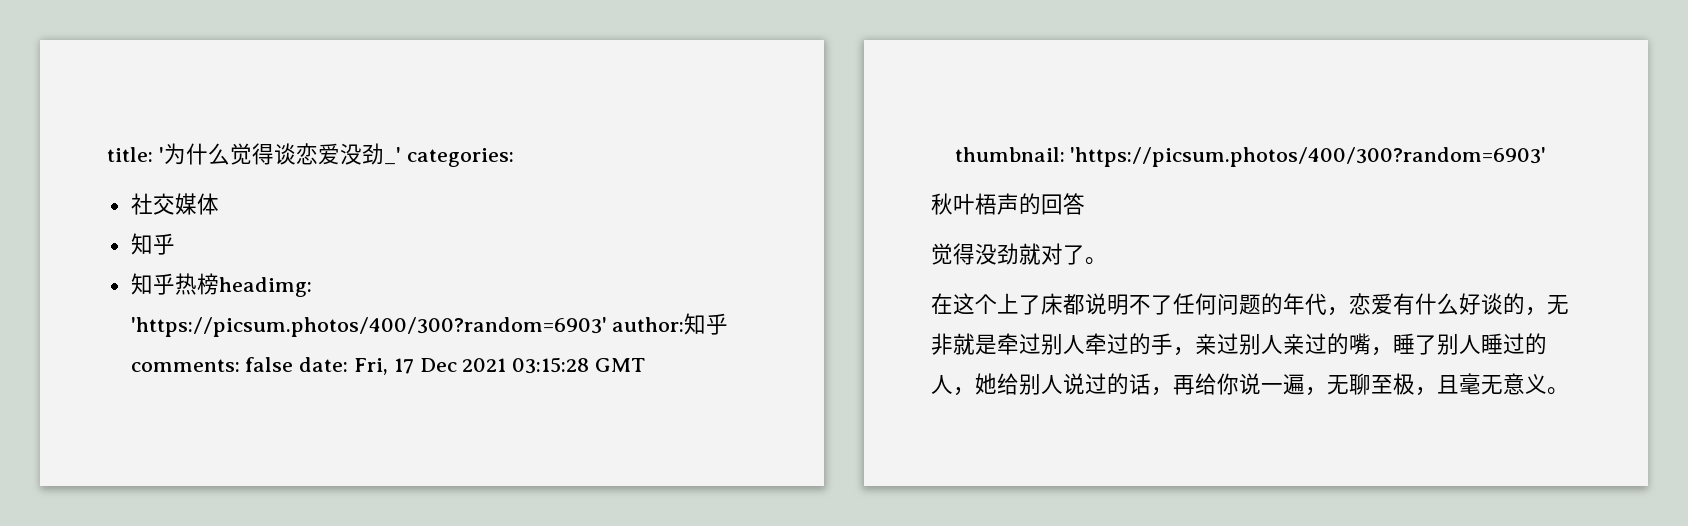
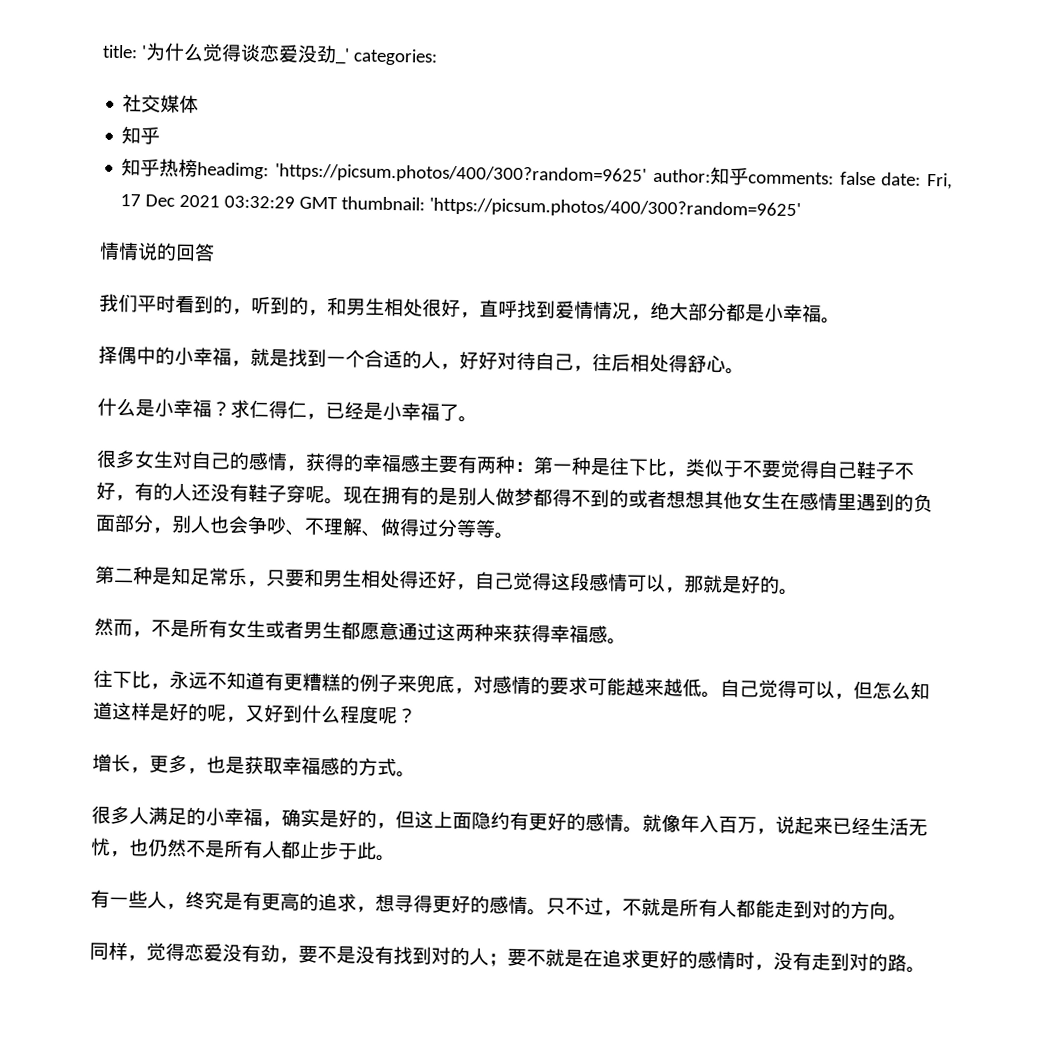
[130,317,607,337] 'https://picsum.photos/400/300?random=6903' -> [275,163,648,185] 'https://picsum.photos/400/300?random=9625'
[512,357,590,374] 03:15:28 -> [224,195,296,209] 03:32:29
[1070,147,1547,167] [931,193,1019,215] 'https://picsum.photos/400/300?random=6903' // 秋叶梧声 -> [429,197,802,220] [99,241,158,261] 'https://picsum.photos/400/300?random=9625' // 情情说
[931,243,1107,265] [931,293,1569,316] [931,333,1547,356] [931,373,1547,396] 觉得没劲就对了。 // 在这个上了床都说明不了任何问题的年代，恋爱有什么好谈的，无非就是牵过别人牵过的手，亲过别人亲过的嘴，睡了别人睡过的人，她给别人说过的话，再给你说一遍，无聊至极，且毫无意义 -> [99,293,841,324] [98,345,745,375] [97,397,478,423] [96,449,914,480] [96,481,933,513] [95,513,514,539] [95,565,799,596] [94,617,627,645] [93,669,930,701] [93,701,417,725] [92,753,416,778] [91,805,928,837] [91,837,396,862] [90,889,908,921] [89,941,907,972] 我们平时看到的，听到的，和男生相处很好，直呼找到爱情情况，绝大部分都是小幸福。 // 择偶中的小幸福，就是找到一个合适的人，好好对待自己，往后相处得舒心。 // 什么是小幸福？求仁得仁，已经是小幸福了。 // 很多女生对自己的感情，获得的幸福感主要有两种：第一种是往下比，类似于不要觉得自己鞋子不好，有的人还没有鞋子穿呢。现在拥有的是别人做梦都得不到的或者想想其他女生在感情里遇到的负面部分，别人也会争吵、不理解、做得过分等等。 // 第二种是知足常乐，只要和男生相处得还好，自己觉得这段感情可以，那就是好的。 // 然而，不是所有女生或者男生都愿意通过这两种来获得幸福感。 // 往下比，永远不知道有更糟糕的例子来兜底，对感情的要求可能越来越低。自己觉得可以，但怎么知道这样是好的呢，又好到什么程度呢？ // 增长，更多，也是获取幸福感的方式。 // 很多人满足的小幸福，确实是好的，但这上面隐约有更好的感情。就像年入百万，说起来已经生活无忧，也仍然不是所有人都止步于此。 // 有一些人，终究是有更高的追求，想寻得更好的感情。只不过，不就是所有人都能走到对的方向。 // 同样，觉得恋爱没有劲，要不是没有找到对的人；要不就是在追求更好的感情时，没有走到对的路

